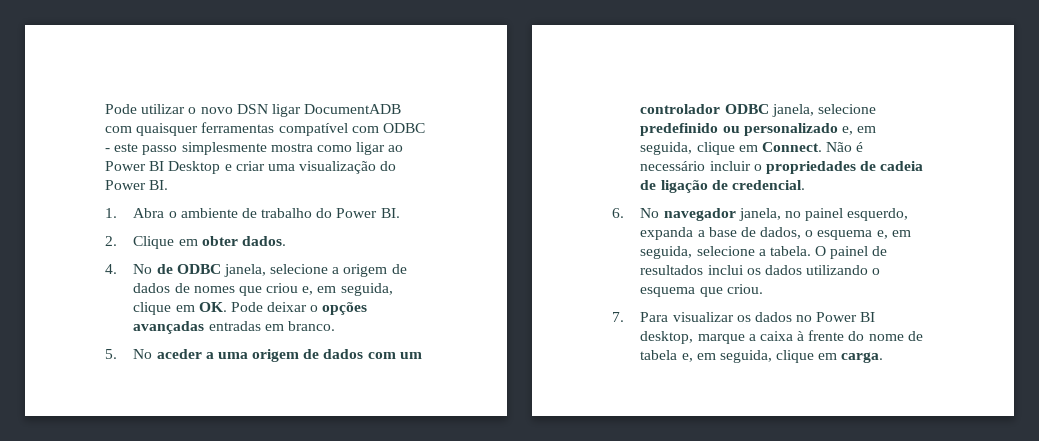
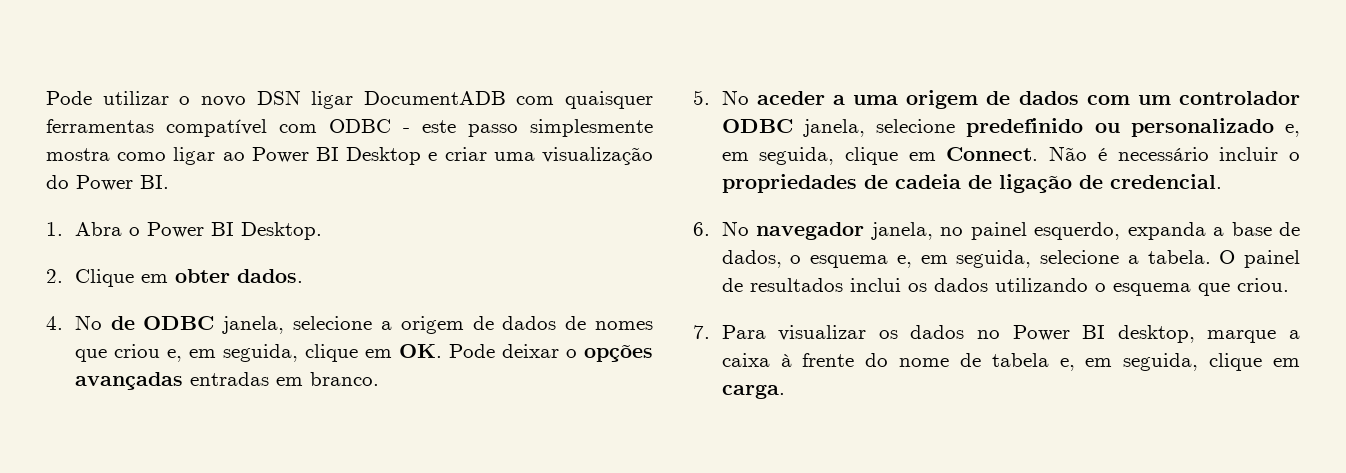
[180,208,400,218] ambiente de trabalho do Power BI. -> [146,222,322,240] Power BI Desktop.

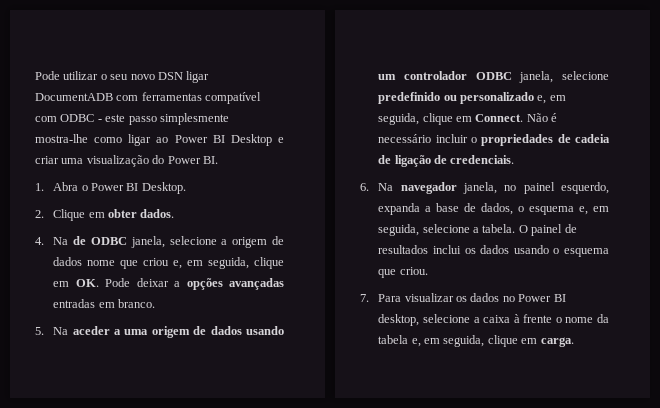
(191, 100) none -> [110,74,129,80] seu
[565,91,653,109] quaisquer -> (139, 98) none
[46,148,110,161] mostra -> [35,134,88,143] mostra-lhe
[74,315,102,330] No -> [53,237,69,245] Na
[565,316,653,330] de nomes -> [87,260,116,266] nome
[565,349,577,358] o -> [174,281,181,287] a
[721,90,749,105] No -> [53,327,69,335] Na
[1086,95,1130,105] com -> [245,326,284,335] usando
[1109,174,1222,189] credencial. -> [450,155,515,164] credenciais.
[721,221,749,236] No -> [378,183,394,191] Na
[994,278,1088,292] utilizando -> [513,245,549,254] usando
[1207,330,1277,343] marque -> [422,314,470,323] selecione
[865,353,981,367] do nome de -> [555,314,609,323] o nome da

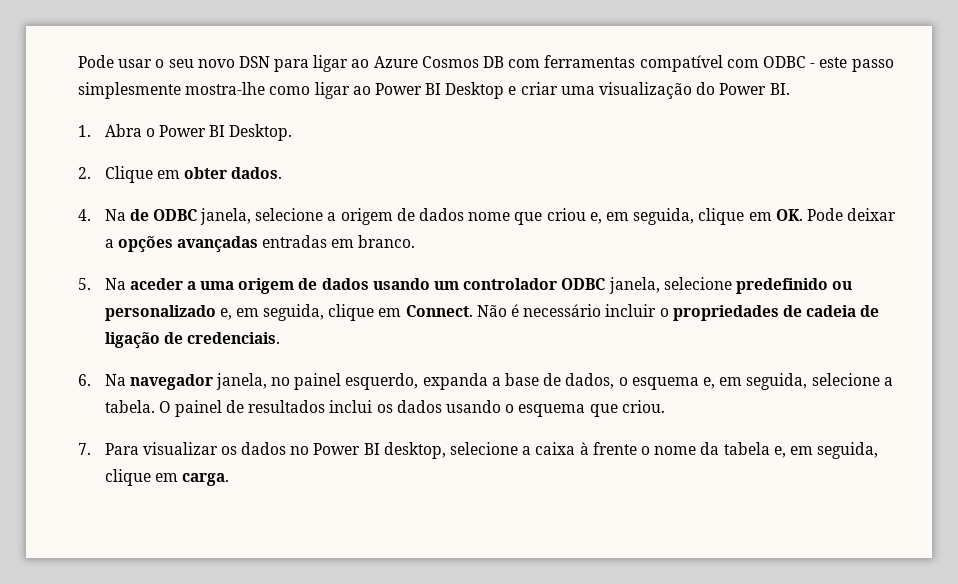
[35,71,99,80] Pode utilizar -> [78,55,153,68] Pode usar
[186,71,210,83] [35,93,113,101] ligar DocumentADB -> [274,55,505,72] para ligar ao Azure Cosmos DB

